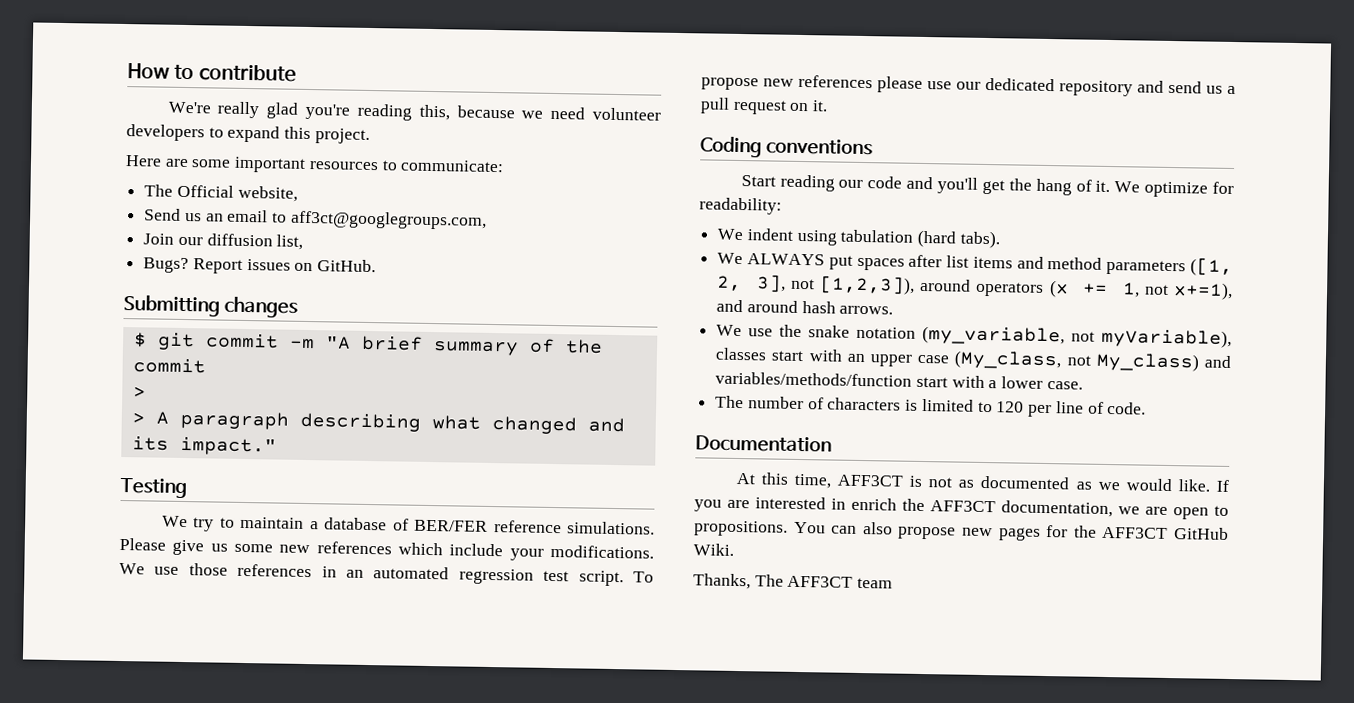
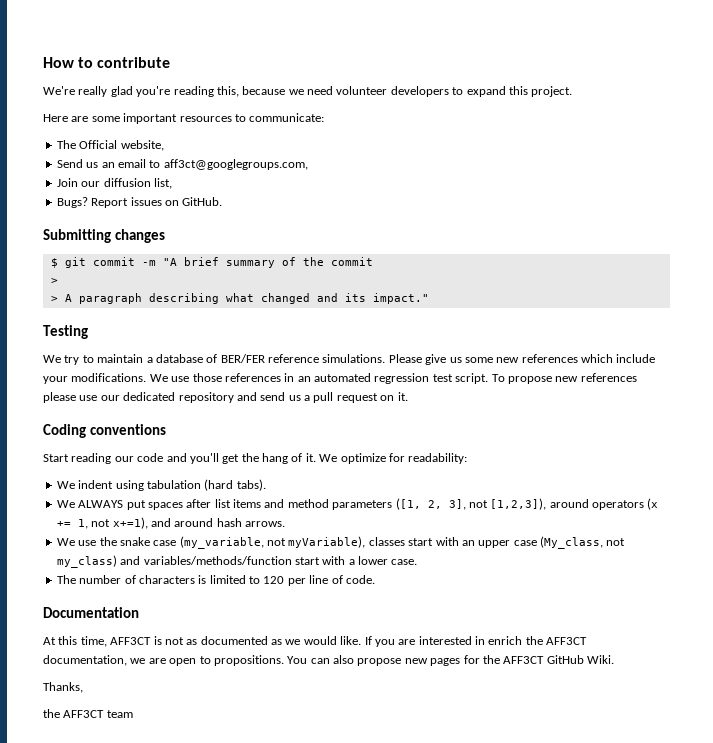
[856,326,917,339] notation -> [153,540,177,546] case
[1095,352,1200,372] My_class) -> [56,555,117,568] my_class)
[754,574,784,587] The -> [43,709,60,718] // the

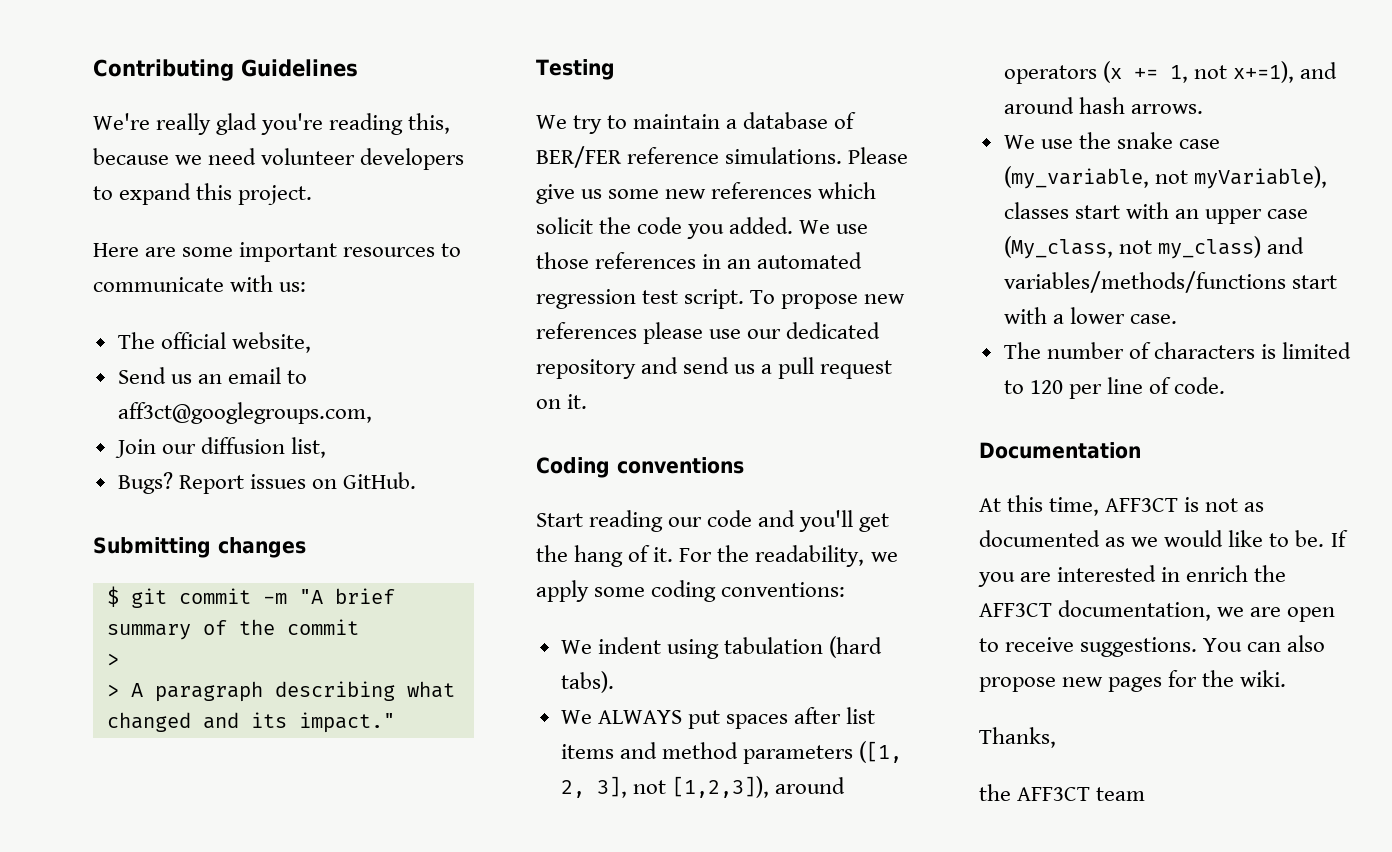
[43,57,171,68] How to contribute -> [93,59,358,81] Contributing Guidelines
[249,113,325,122] [56,140,118,149] communicate: // The Official -> [93,275,307,292] [117,332,226,349] communicate with us: // The official
[616,354,656,363] [43,373,147,384] include your modifications. -> [536,217,794,239] solicit the code you added.
[319,453,468,464] We optimize for readability: -> [679,545,898,567] [536,580,846,602] For the readability, we apply some coding conventions:
[143,556,292,565] variables/methods/function -> [1003,271,1286,293] variables/methods/functions
[340,636,362,645] like. -> [1228,530,1325,547] like to be.
[213,655,284,666] propositions. -> [1005,637,1198,657] receive suggestions.
[503,655,614,664] AFF3CT GitHub Wiki. -> [1240,670,1287,687] wiki.

